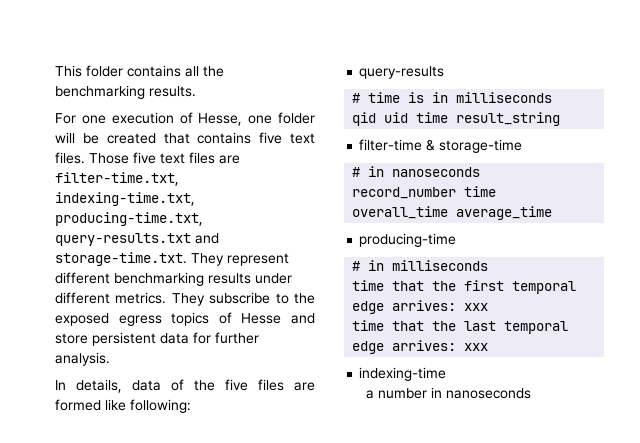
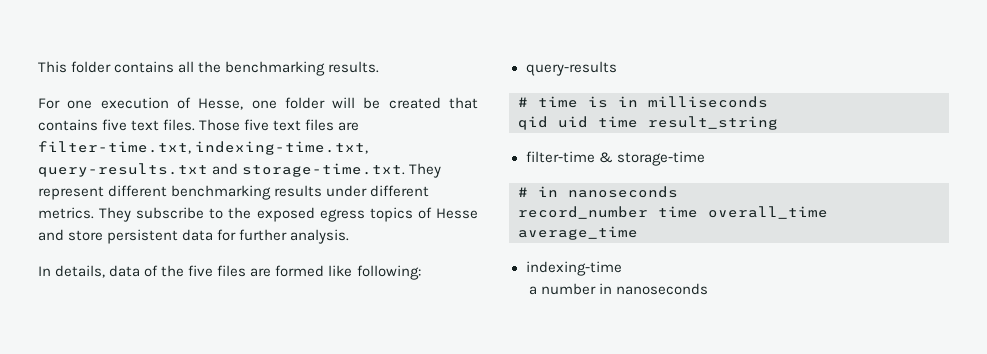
[55,212,203,226] producing-time.txt, -> (369, 148) none
[359,233,457,247] [352,260,489,271] [352,280,577,294] [352,300,489,314] [352,320,569,334] [352,340,489,354] // producing-time // # in milliseconds // time that the first temporal edge arrives: xxx // time that the last temporal edge arrives: xxx -> (638, 233) none

